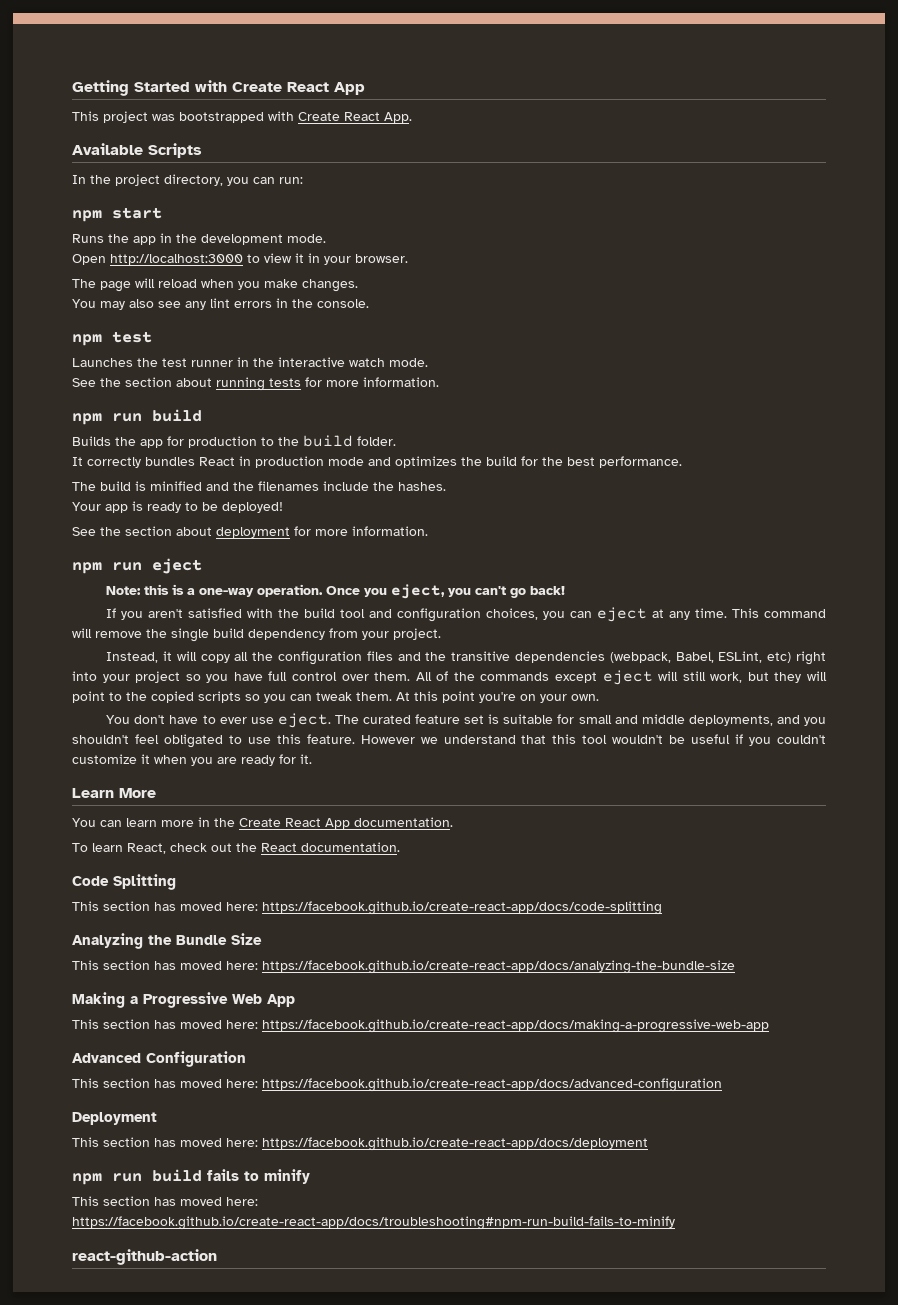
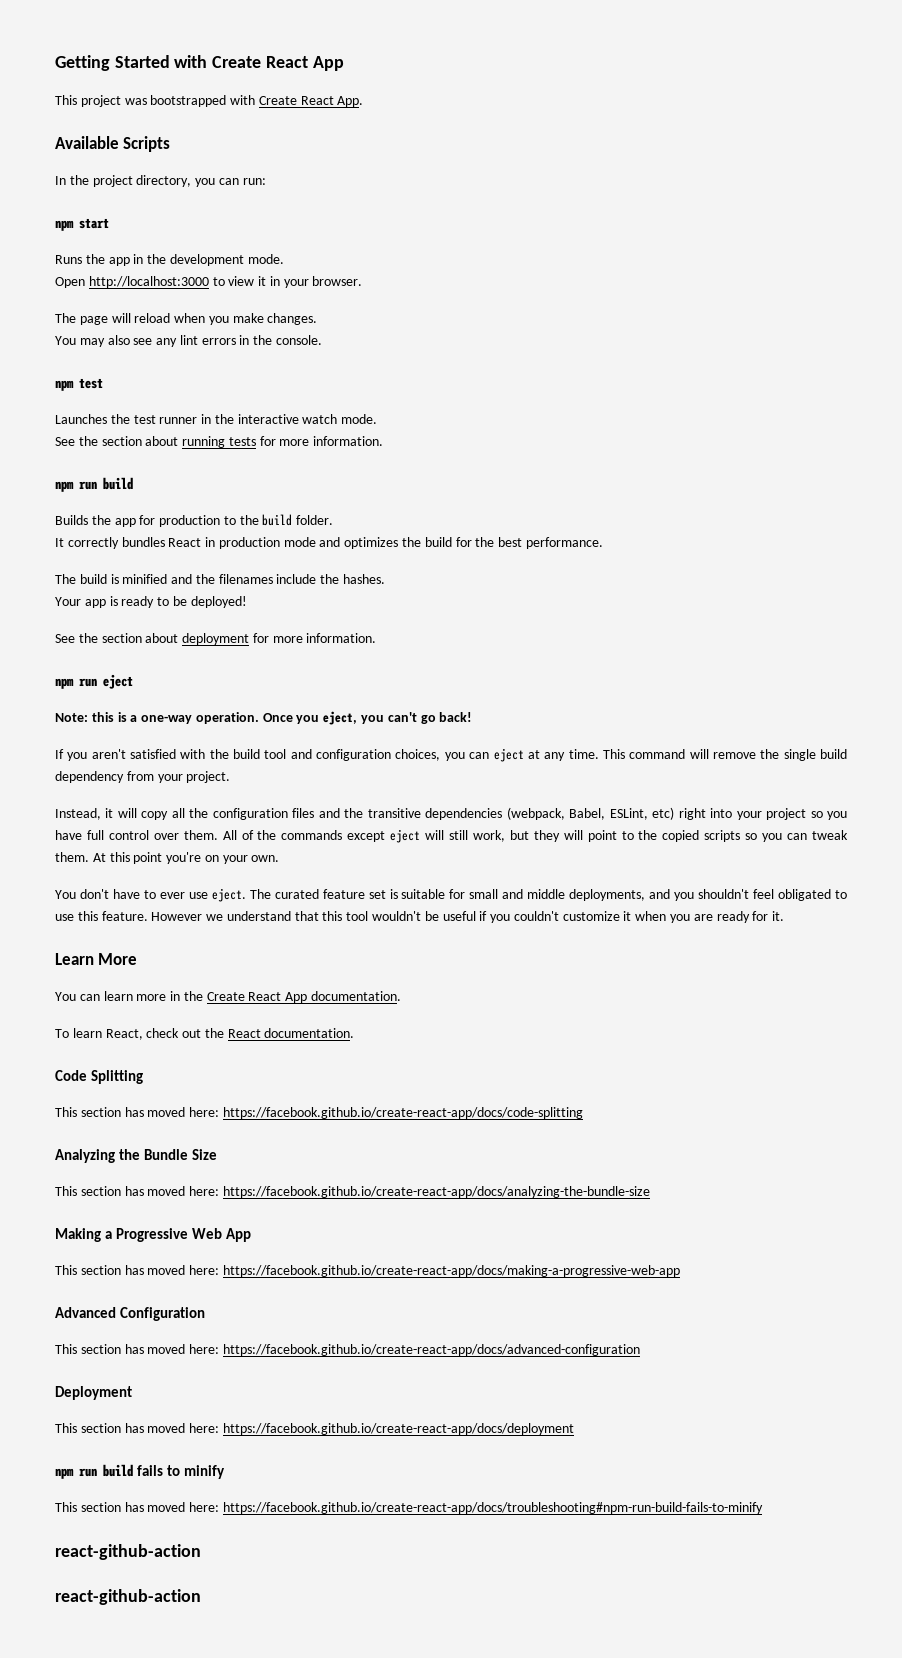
(217, 1257) none -> [55,1589,201,1605] // react-github-action

